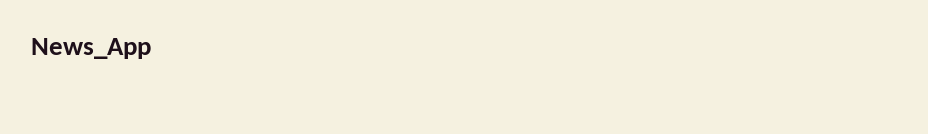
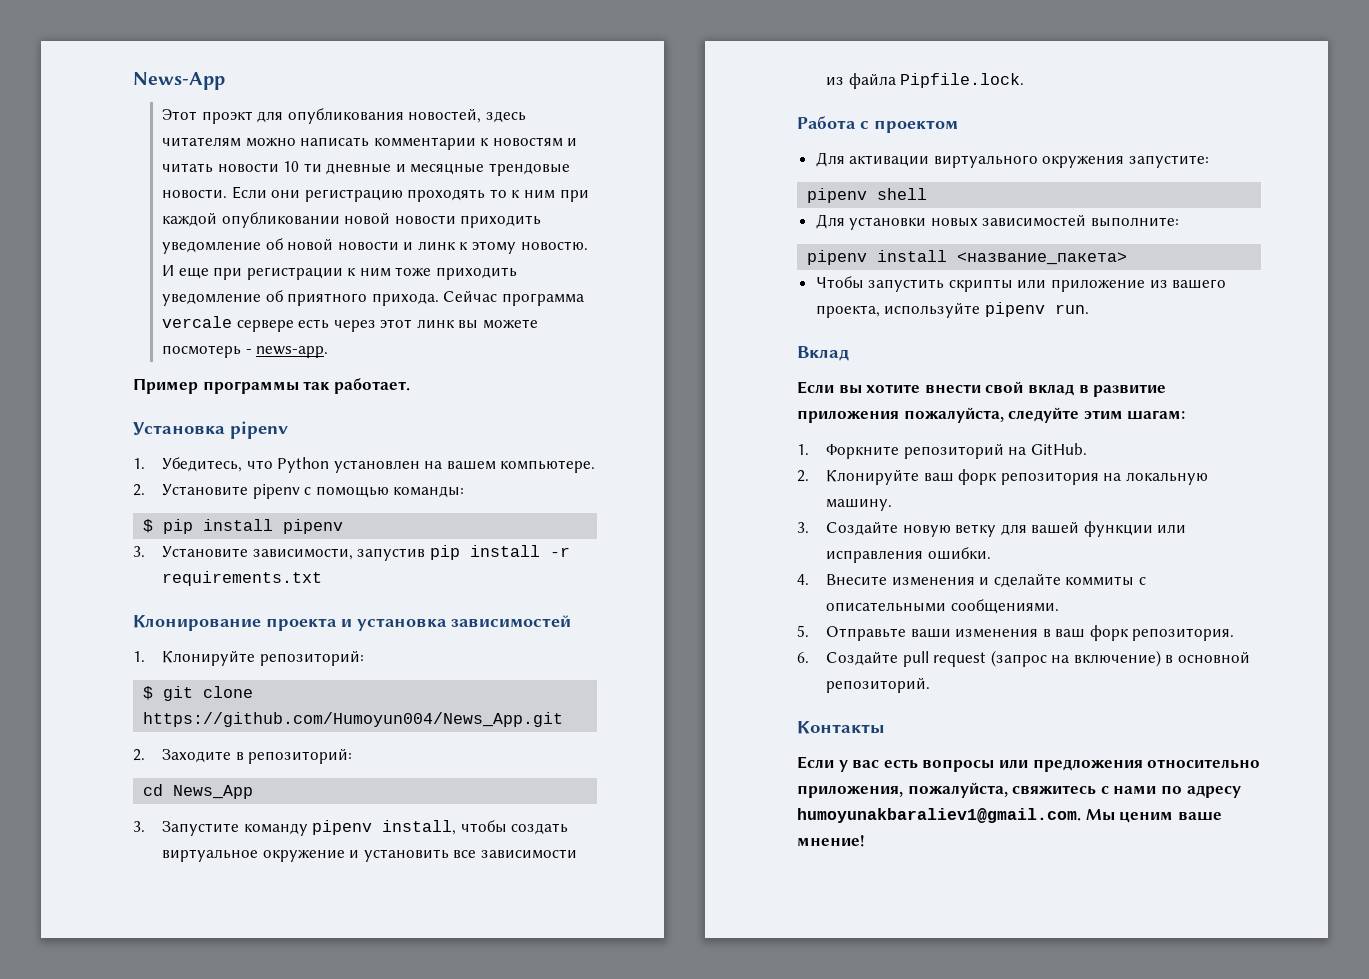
[31,38,151,59] News_App -> [133,72,225,90] [161,108,526,124] [161,137,578,150] [161,161,571,176] [161,186,589,202] [161,212,542,228] [161,238,588,254] [161,265,518,280] [161,290,584,306] [161,316,539,332] [161,345,329,358] [133,378,410,394] [133,421,288,439] [133,457,596,473] [133,484,465,499] [143,519,344,534] [133,545,570,561] [161,571,322,586] [133,615,571,631] [133,650,364,666] [143,686,254,701] [143,712,564,727] [133,748,353,764] [143,784,254,799] [133,820,569,836] [161,849,577,862] [825,73,1025,89] [797,116,958,133] [815,152,1210,168] [807,188,928,203] [815,214,1180,230] [807,250,1128,265] [815,276,1227,292] [815,302,1089,318] [797,346,849,361] [797,381,1167,397] [797,407,1186,423] [797,443,1087,459] [797,469,1208,485] [825,499,892,511] [797,521,1187,537] [825,547,991,563] [797,573,1146,588] [825,599,1059,614] [797,625,1235,641] [797,650,1251,667] [825,677,930,693] [797,721,885,734] [797,756,1261,772] [797,782,1241,798] [797,808,1222,823] [797,835,865,847] News-App // Этот проэкт для опубликования новостей, здесь читателям можно написать комментарии к новостям и читать новости 10 ти дневные и месяцные трендовые новости. Если они регистрацию проходять то к ним при каждой опубликовании новой новости приходить уведомление об новой новости и линк к этому новостю. И еще при регистрации к ним тоже приходить уведомление об приятного прихода. Сейчас программа vercale сервере есть через этот линк вы можете посмотерь - news-app. // Пример программы так работает. // Установка pipenv // 1. Убедитесь, что Python установлен на вашем компьютере. // 2. Установите pipenv с помощью команды: // $ pip install pipenv // 3. Установите зависимости, запустив pip install -r requirements.txt // Клонирование проекта и установка зависимостей // 1. Клонируйте репозиторий: // $ git clone https://github.com/Humoyun004/News_App.git // 2. Заходите в репозиторий: // cd News_App // 3. Запустите команду pipenv install, чтобы создать виртуальное окружение и установить все зависимости из файла Pipfile.lock. // Работа с проектом // Для активации виртуального окружения запустите: // pipenv shell // Для установки новых зависимостей выполните: // pipenv install <название_пакета> // Чтобы запустить скрипты или приложение из вашего проекта, используйте pipenv run. // Вклад // Если вы хотите внести свой вклад в развитие приложения пожалуйста, следуйте этим шагам: // 1. Форкните репозиторий на GitHub. // 2. Клонируйте ваш форк репозитория на локальную машину. // 3. Создайте новую ветку для вашей функции или исправления ошибки. // 4. Внесите изменения и сделайте коммиты с описательными сообщениями. // 5. Отправьте ваши изменения в ваш форк репозитория. // 6. Создайте pull request (запрос на включение) в основной репозиторий. // Контакты // Если у вас есть вопросы или предложения относительно приложения, пожалуйста, свяжитесь с нами по адресу humoyunakbaraliev1@gmail.com. Мы ценим ваше мнение!

